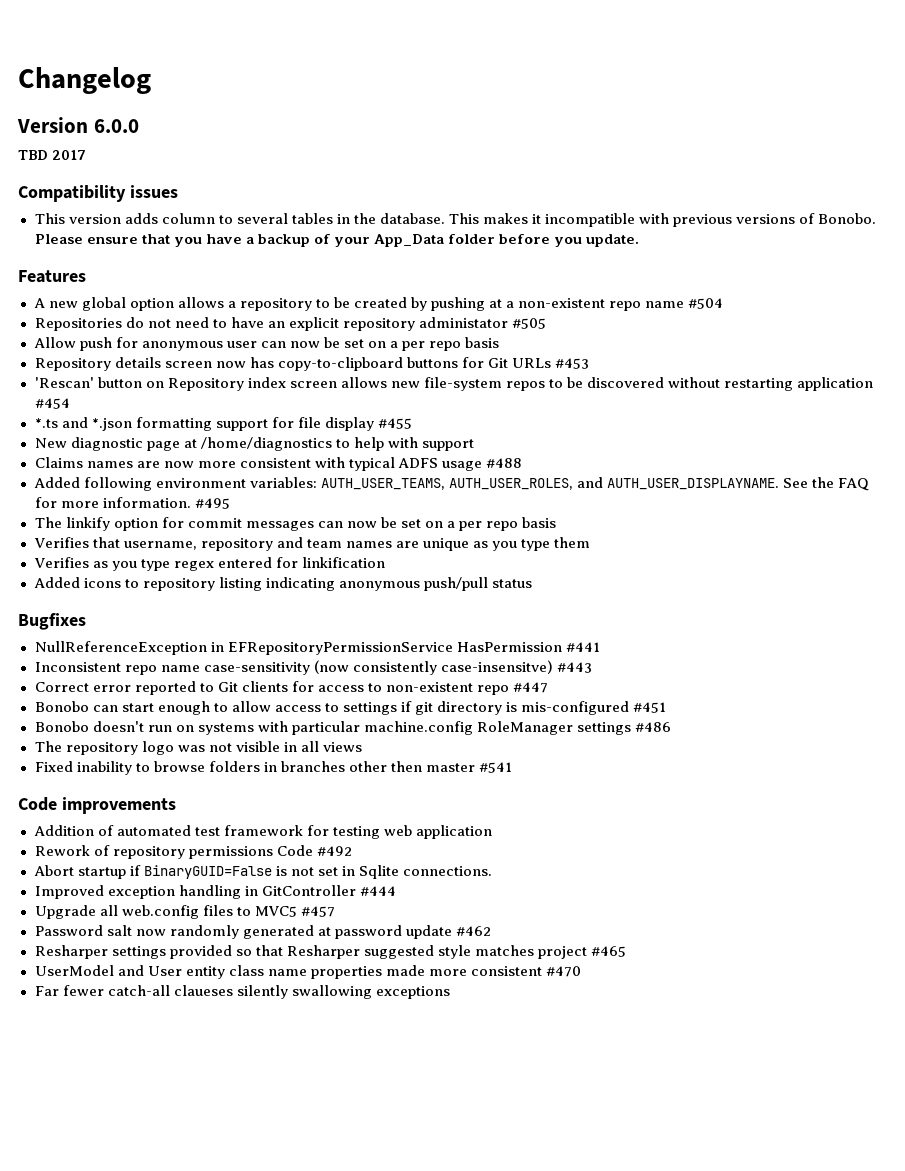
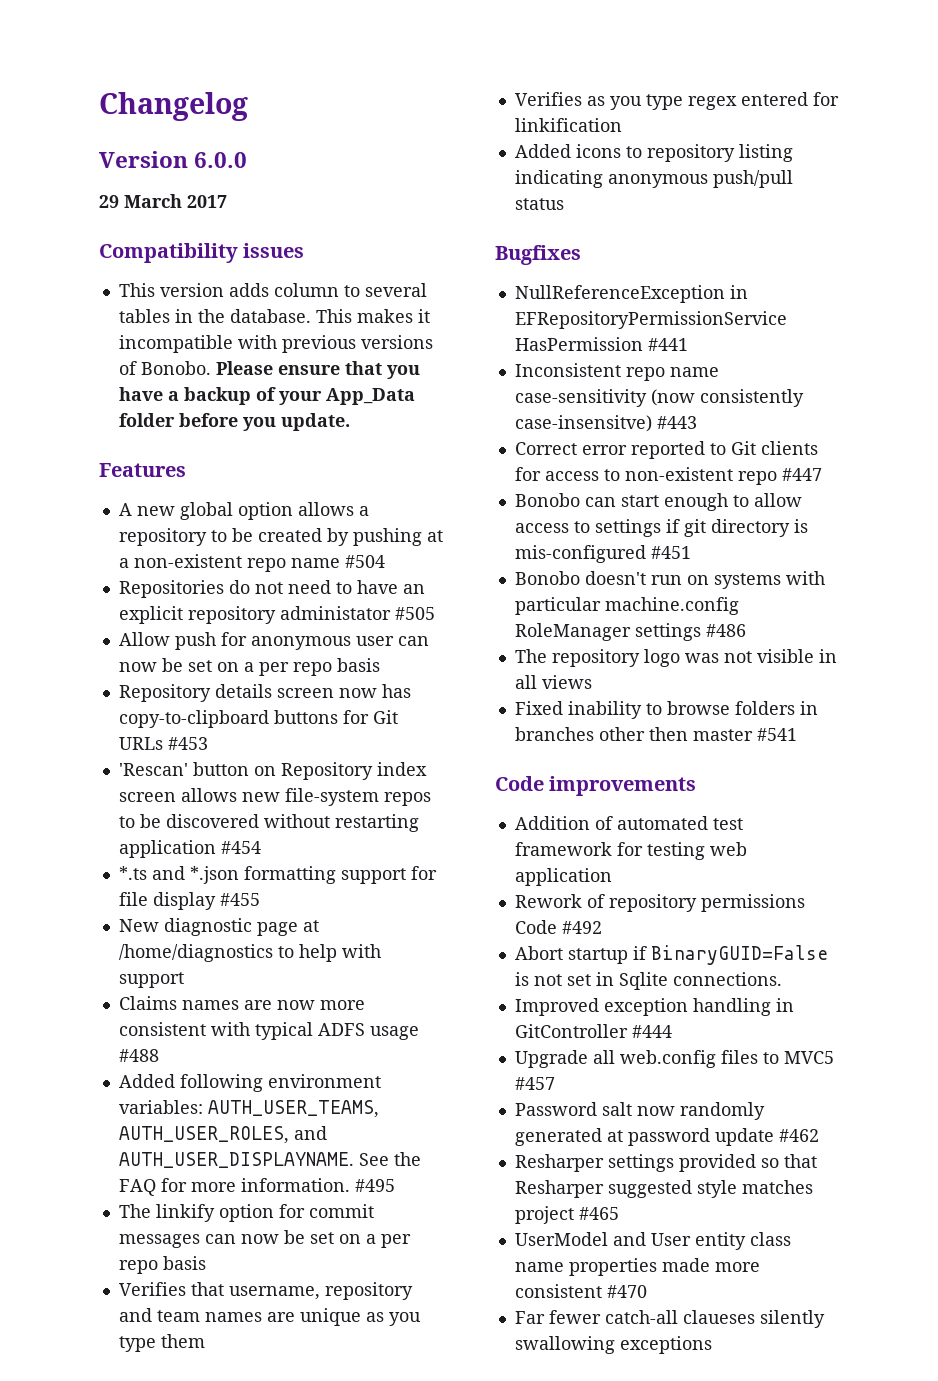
[18,150,48,160] TBD -> [99,194,182,208] 29 March

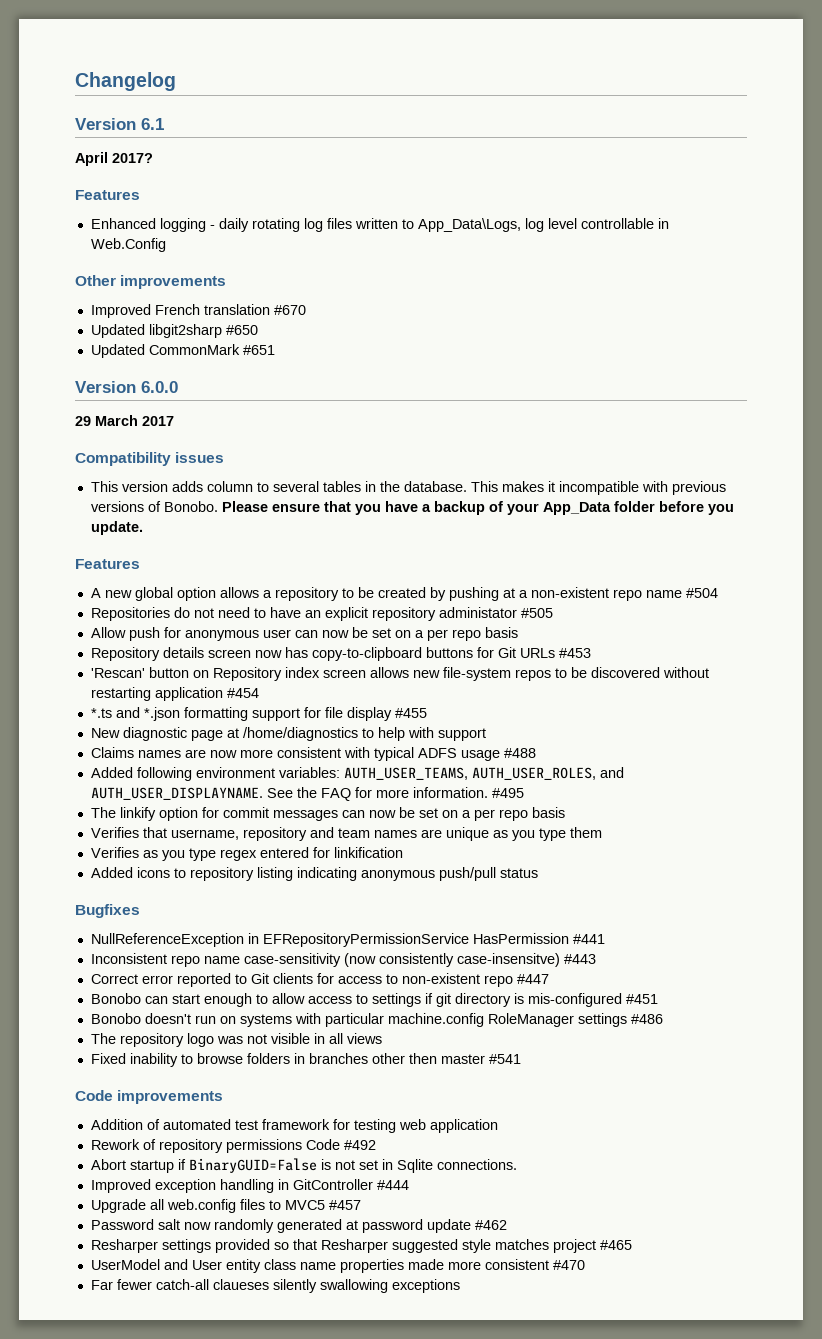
(248, 106) none -> [75,118,164,130] [75,152,153,166] [75,190,140,200] [90,218,669,232] [90,238,166,252] [75,275,227,289] [90,304,306,318] [90,324,258,338] [90,344,275,358] // Version 6.1 // April 2017? // Features // Enhanced logging - daily rotating log files written to App_Data\Logs, log level controllable in Web.Config // Other improvements // Improved French translation #670 // Updated libgit2sharp #650 // Updated CommonMark #651

